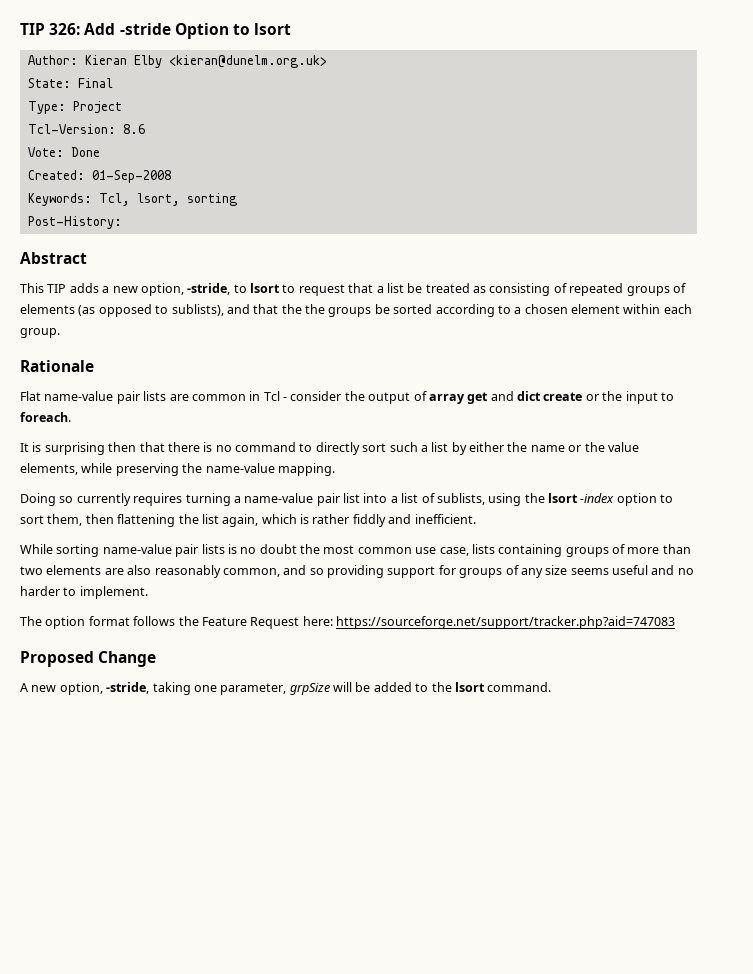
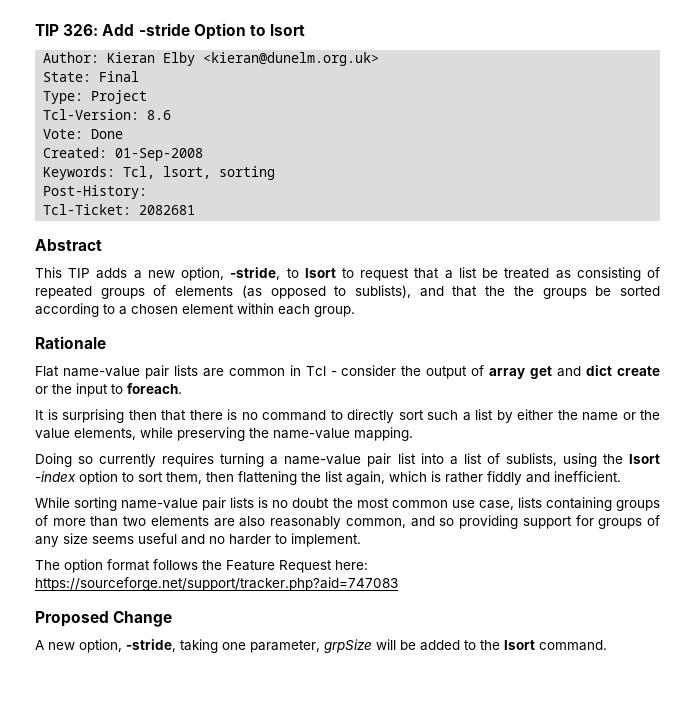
(122, 222) none -> [43,204,196,215] // Tcl-Ticket: 2082681

